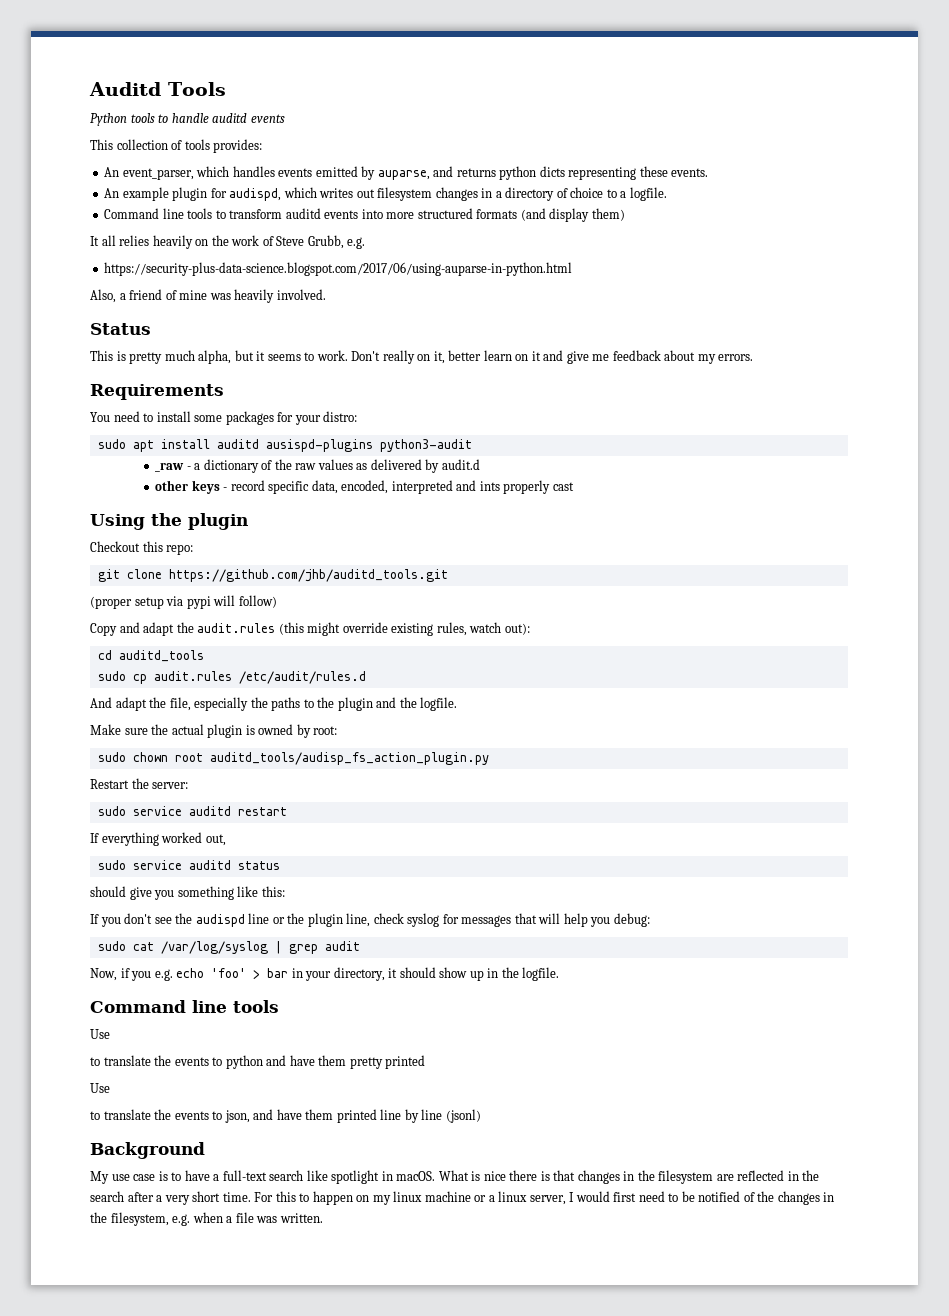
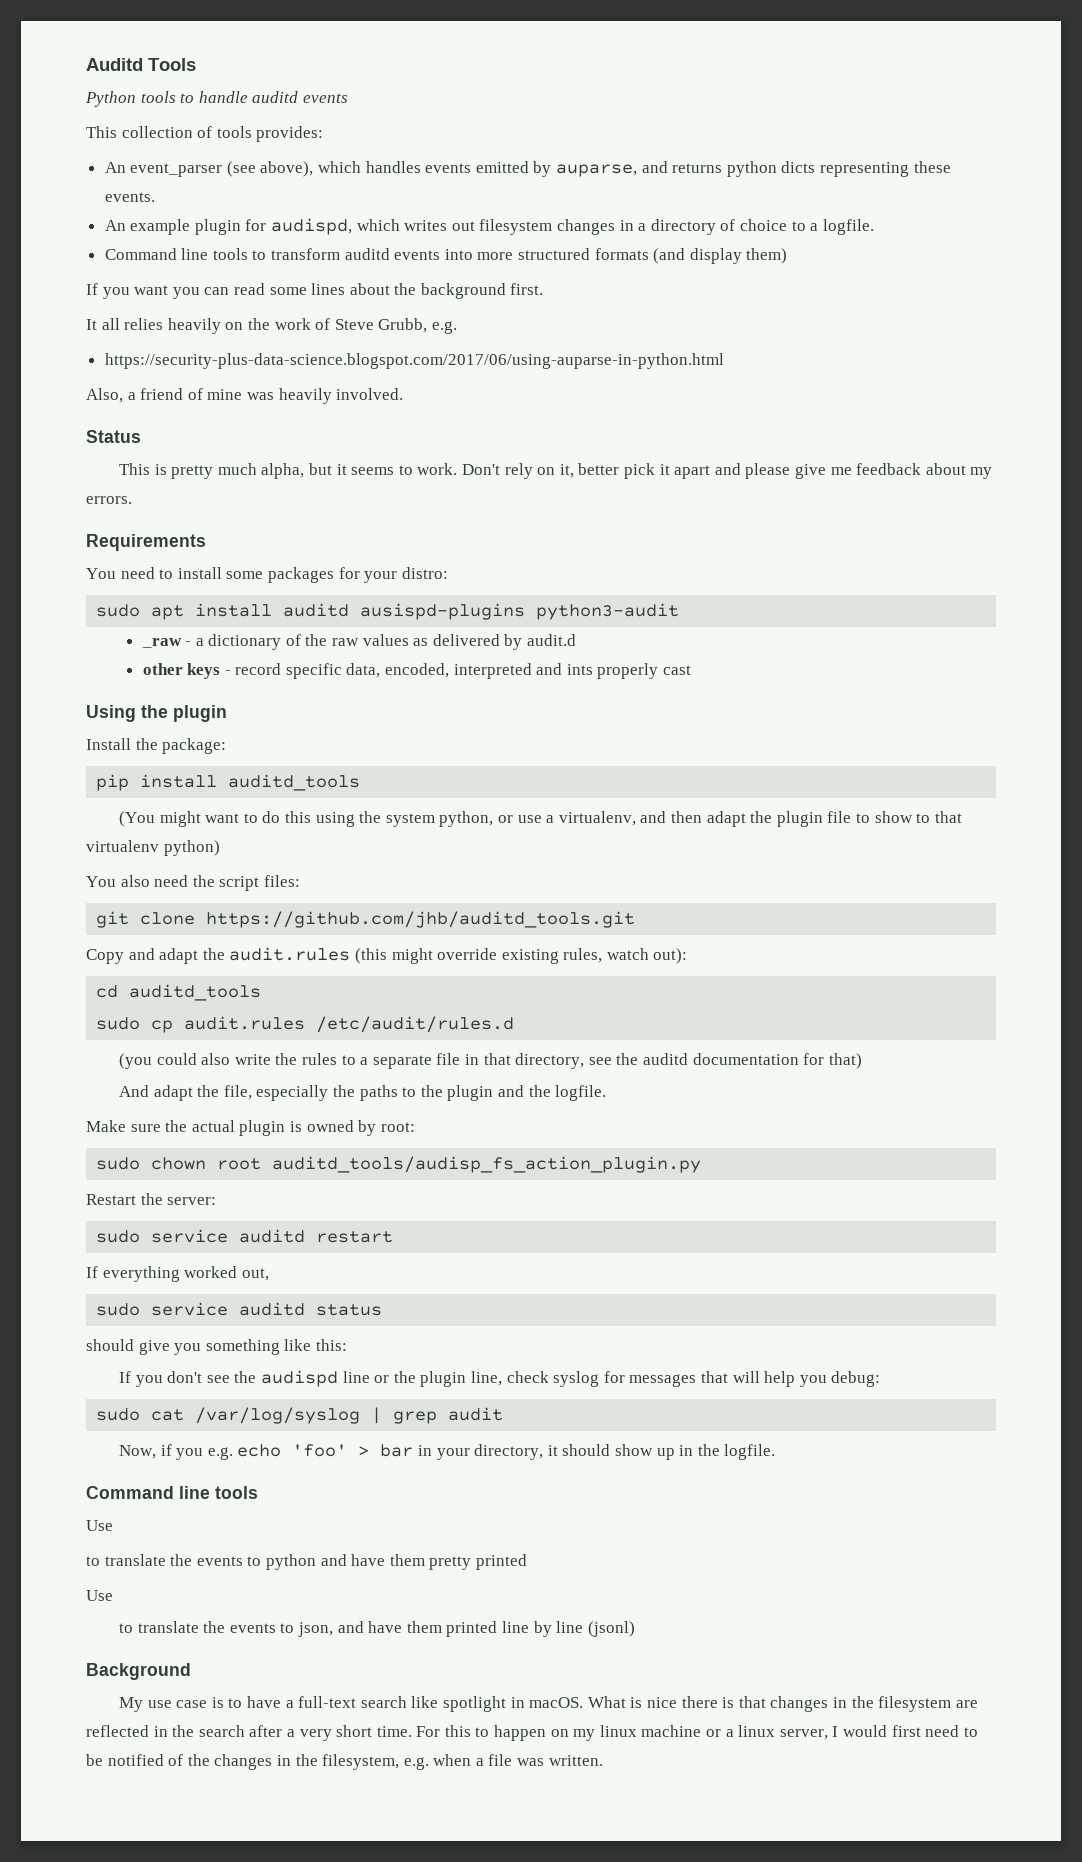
[122,168,194,180] event_parser, -> [130,161,314,177] event_parser (see above),
(625, 214) none -> [86,283,544,299] // If you want you can read some lines about the background first.
[382,350,415,364] really -> [504,463,533,479] rely
[483,350,564,361] learn on it and -> [623,463,791,479] pick it apart and please
[90,541,194,555] [97,569,448,582] [90,595,277,609] Checkout this repo: // git clone https://github.com/jhb/auditd_tools.git // (proper setup via pypi will follow) -> [86,738,227,754] [96,774,361,791] [119,811,962,827] [86,840,220,856] [86,875,300,891] [96,911,636,928] Install the package: // pip install auditd_tools // (You might want to do this using the system python, or use a virtualenv, and then adapt the plugin file to show to that virtualenv python) // You also need the script files: // git clone https://github.com/jhb/auditd_tools.git
(366, 677) none -> [119,1053,862,1069] // (you could also write the rules to a separate file in that directory, see the auditd documentation for that)

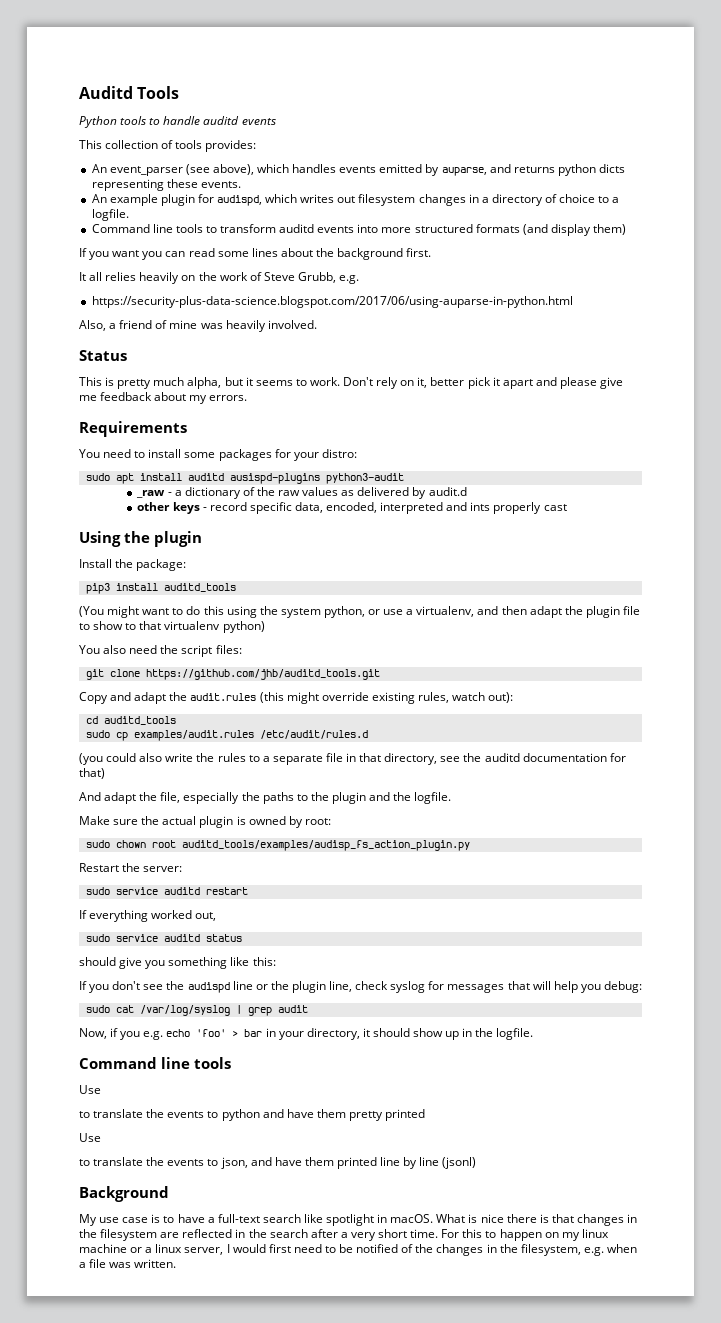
[96,774,130,791] pip -> [85,583,110,594] pip3
[184,1016,306,1030] audit.rules -> [133,730,254,741] examples/audit.rules
[272,1156,702,1173] auditd_tools/audisp_fs_action_plugin.py -> [181,840,470,851] auditd_tools/examples/audisp_fs_action_plugin.py

